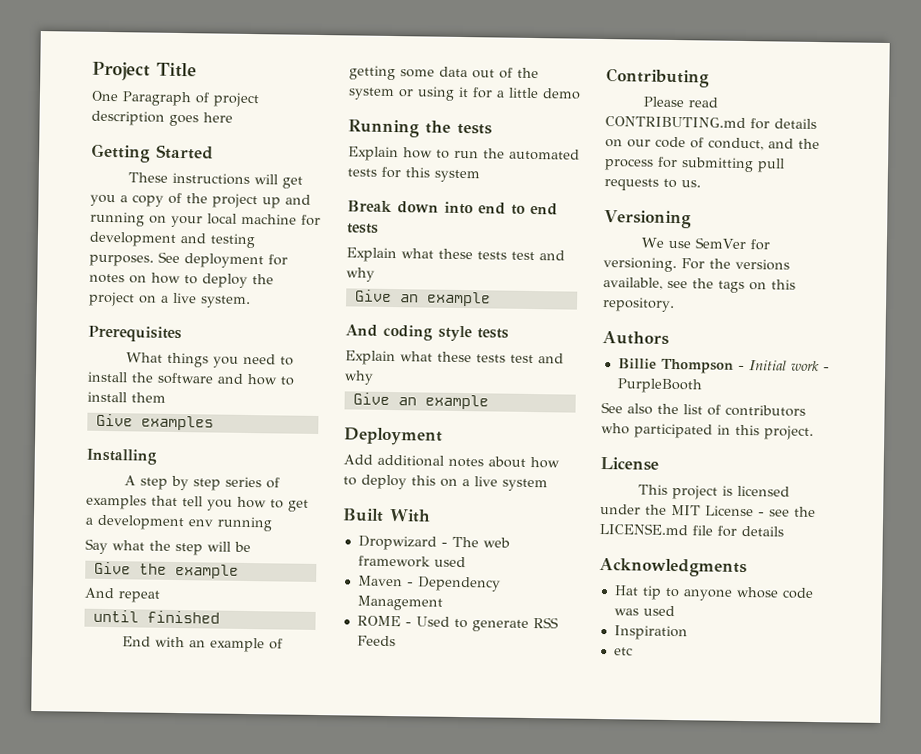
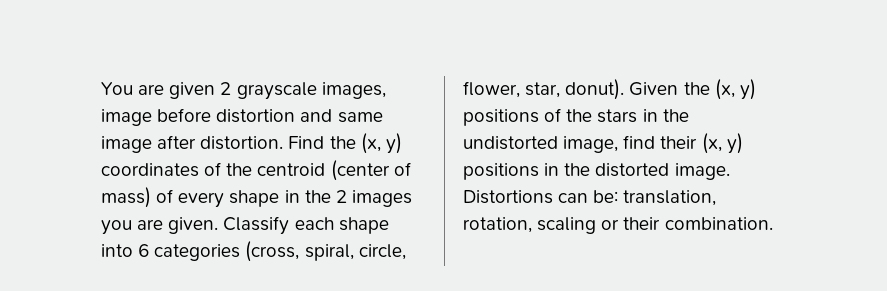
[92,61,197,81] [91,90,259,108] [91,110,233,127] [91,143,214,163] [127,172,303,189] [90,192,311,209] [90,211,321,228] [89,231,255,249] [89,251,288,269] [89,272,274,288] [88,291,251,309] [88,325,182,343] [125,352,294,368] [87,371,294,386] [87,391,166,403] [95,413,214,431] [86,448,157,465] [123,475,280,491] [86,494,309,512] [85,514,272,532] [85,538,251,556] [93,561,239,579] [84,587,160,603] [92,609,220,624] [121,636,283,653] [349,65,539,81] [348,86,581,101] [348,119,492,138] [348,146,580,162] [347,166,480,183] [347,200,558,216] [347,223,379,234] [346,247,565,263] [346,267,375,282] [354,289,491,307] [345,324,509,342] [345,350,564,366] [344,370,374,385] [352,392,489,410] [344,427,443,446] [343,454,560,469] [343,474,548,492] [342,508,431,523] [357,535,510,551] [357,555,466,568] [357,575,501,592] [356,595,443,611] [356,615,559,632] [356,635,396,647] [606,68,710,88] [642,96,718,108] [605,116,817,130] [605,136,820,151] [604,156,785,173] [604,178,701,191] [604,210,692,229] [640,237,770,251] [603,257,790,273] [603,277,796,294] [602,297,675,313] [602,331,669,345] [617,358,830,374] [616,378,702,394] [601,401,806,417] [601,422,814,440] [600,456,659,471] [637,484,790,500] [600,503,816,518] [599,522,784,537] [599,557,747,578] [613,585,814,601] [613,605,675,617] [613,625,688,641] [613,647,633,656] Project Title // One Paragraph of project description goes here // Getting Started // These instructions will get you a copy of the project up and running on your local machine for development and testing purposes. See deployment for notes on how to deploy the project on a live system. // Prerequisites // What things you need to install the software and how to install them // Give examples // Installing // A step by step series of examples that tell you how to get a development env running // Say what the step will be // Give the example // And repeat // until finished // End with an example of getting some data out of the system or using it for a little demo // Running the tests // Explain how to run the automated tests for this system // Break down into end to end tests // Explain what these tests test and why // Give an example // And coding style tests // Explain what these tests test and why // Give an example // Deployment // Add additional notes about how to deploy this on a live system // Built With // Dropwizard - The web framework used // Maven - Dependency Management // ROME - Used to generate RSS Feeds // Contributing // Please read CONTRIBUTING.md for details on our code of conduct, and the process for submitting pull requests to us. // Versioning // We use SemVer for versioning. For the versions available, see the tags on this repository. // Authors // Billie Thompson - Initial work - PurpleBooth // See also the list of contributors who participated in this project. // License // This project is licensed under the MIT License - see the LICENSE.md file for details // Acknowledgments // Hat tip to anyone whose code was used // Inspiration // etc -> [101,82,386,100] [101,108,383,126] [101,133,402,154] [101,160,411,181] [101,187,412,208] [101,216,389,235] [101,241,406,262] [463,79,756,100] [463,108,689,126] [463,133,743,154] [463,163,730,180] [463,190,717,206] [463,217,773,234] You are given 2 grayscale images, image before distortion and same image after distortion. Find the (x, y) coordinates of the centroid (center of mass) of every shape in the 2 images you are given. Classify each shape into 6 categories (cross, spiral, circle, flower, star, donut). Given the (x, y) positions of the stars in the undistorted image, find their (x, y) positions in the distorted image. Distortions can be: translation, rotation, scaling or their combination.

